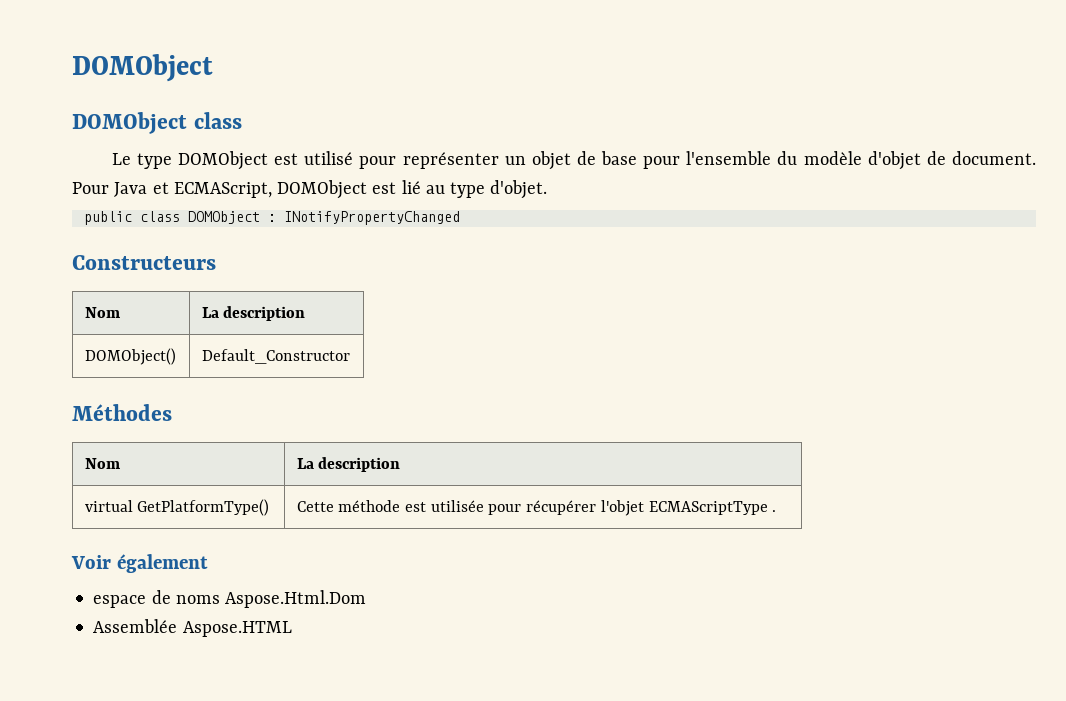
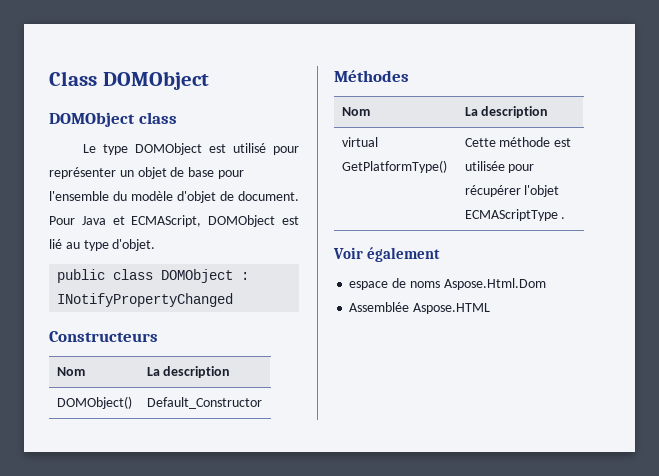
(72, 68) none -> [49,71,97,86] Class

